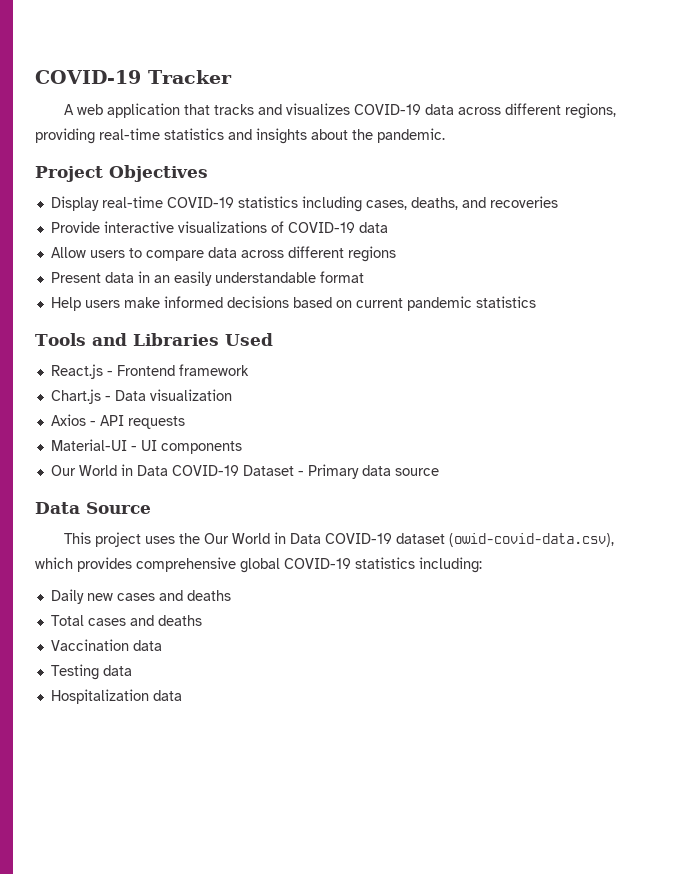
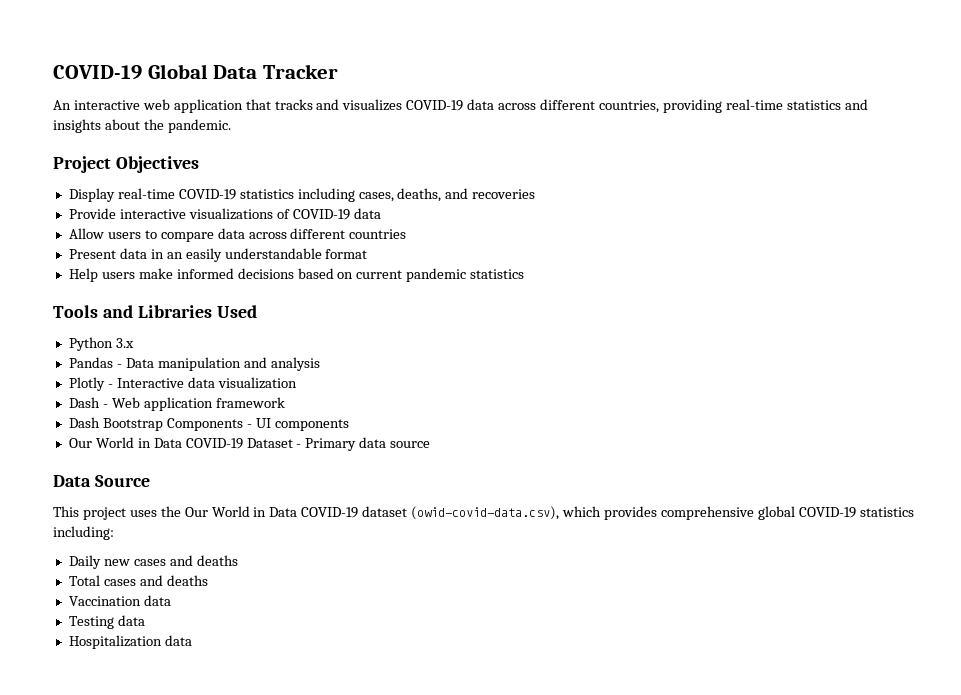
[35,70,141,84] COVID-19 -> [53,64,258,80] COVID-19 Global Data
[63,104,74,115] A -> [53,100,140,110] An interactive
[564,103,616,119] regions, -> [598,100,659,113] countries,
[347,246,396,262] regions -> [349,229,407,239] countries
[50,364,249,379] [50,389,232,404] [50,414,185,429] [50,439,127,451] React.js - Frontend framework // Chart.js - Data visualization // Axios - API requests // Material-UI -> [68,337,134,351] [68,357,320,371] [68,377,297,391] [68,397,285,411] [68,417,243,431] Python 3.x // Pandas - Data manipulation and analysis // Plotly - Interactive data visualization // Dash - Web application framework // Dash Bootstrap Components

